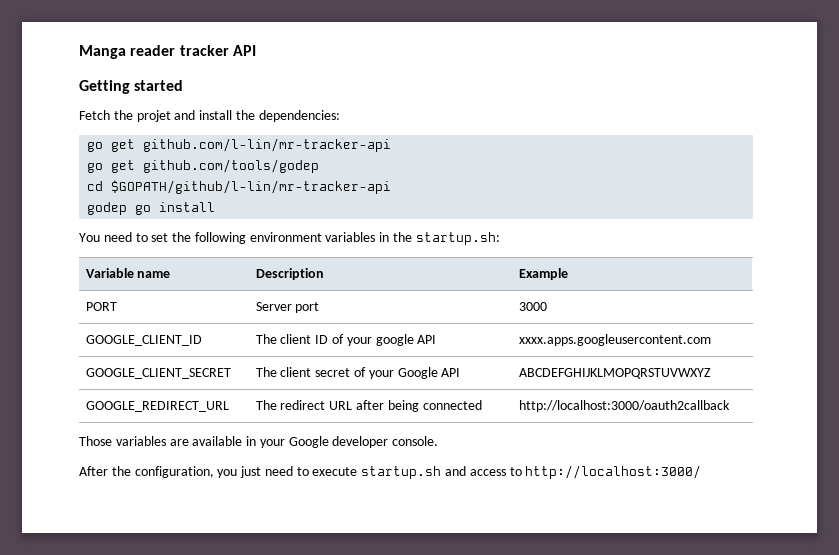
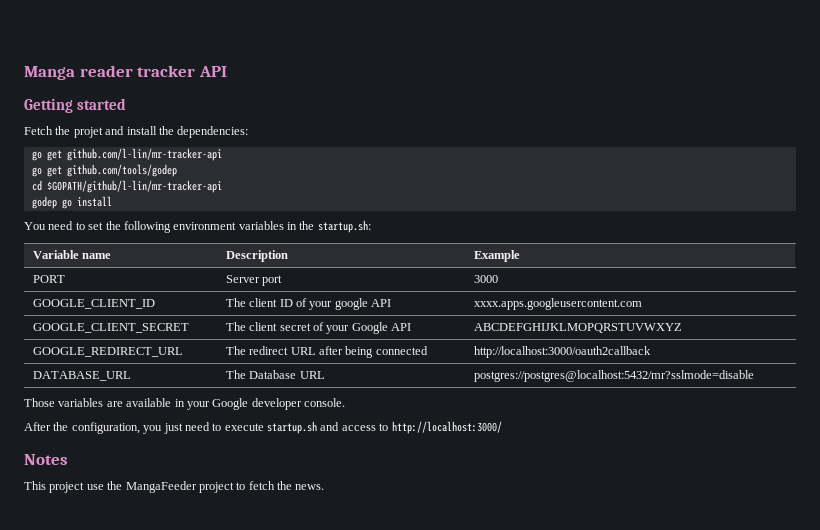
(730, 406) none -> [32,371,131,381] [225,370,325,379] [473,370,754,382] // DATABASE_URL | The Database URL | postgres://postgres@localhost:5432/mr?sslmode=disable
(702, 472) none -> [24,454,68,465] [24,481,325,493] // Notes // This project use the MangaFeeder project to fetch the news.

